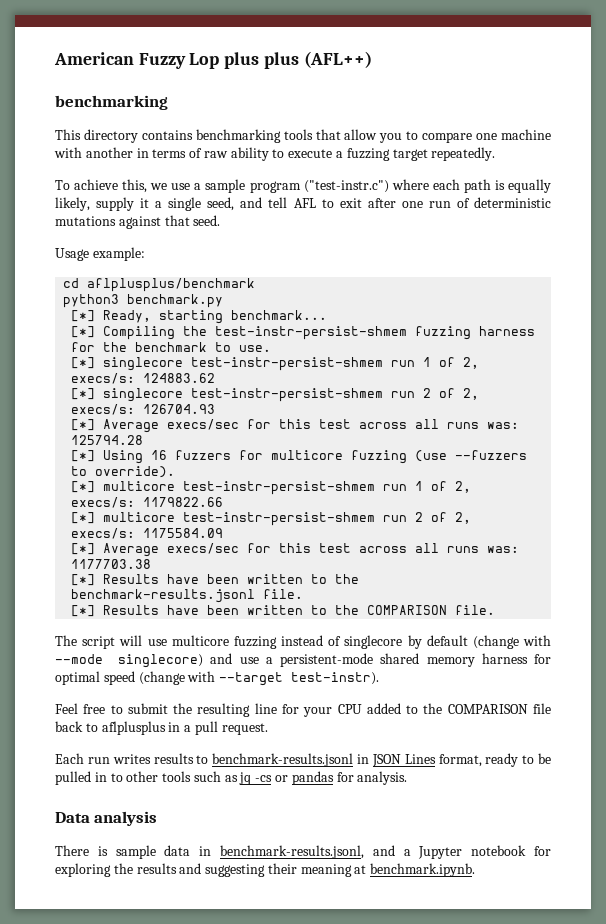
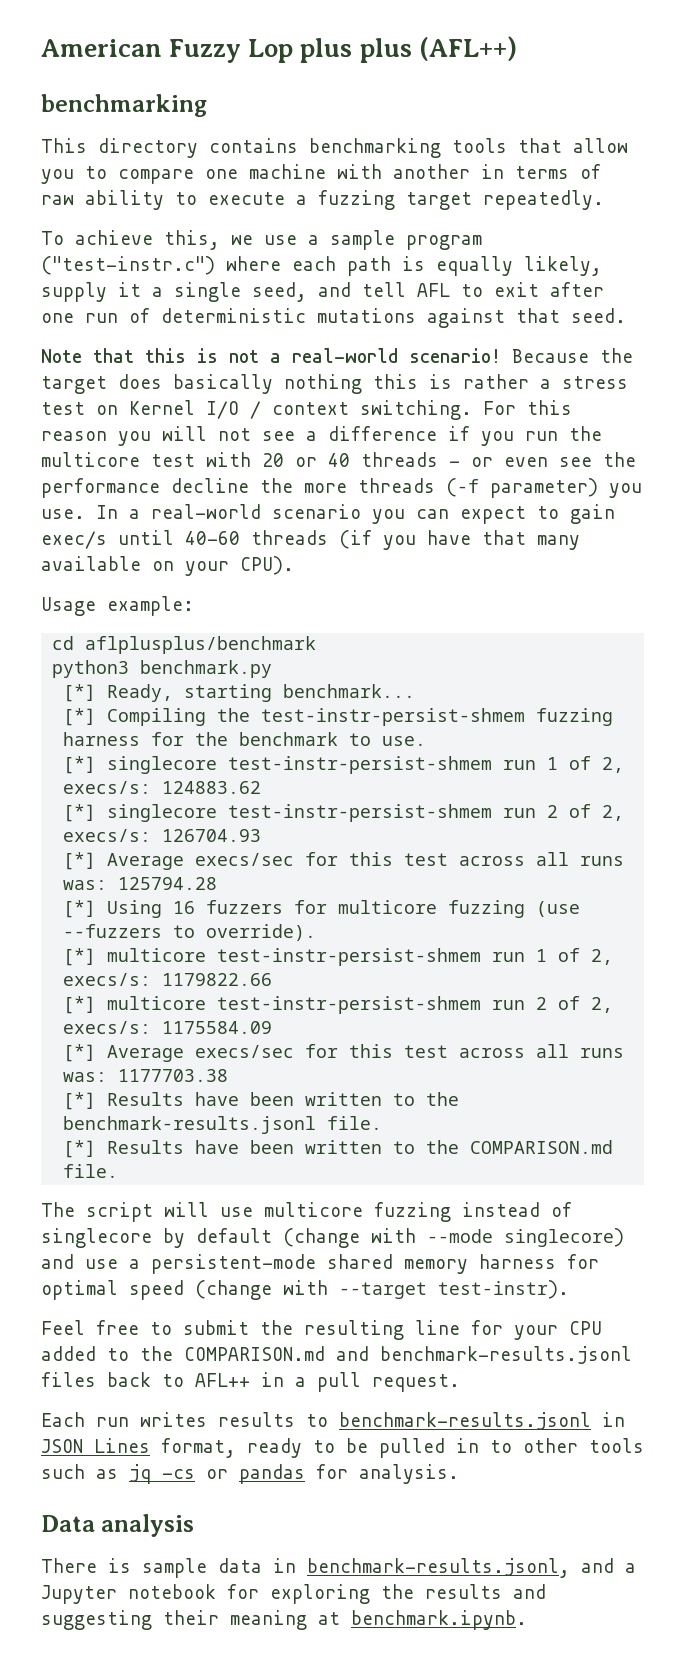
(221, 220) none -> [41,348,633,363] [41,374,628,394] [41,400,572,420] [41,426,602,446] [41,452,636,467] [41,478,642,498] [41,504,615,524] [41,530,580,550] [41,556,294,576] // Note that this is not a real-world scenario! Because the target does basically nothing this is rather a stress test on Kernel I/O / context switching. For this reason you will not see a difference if you run the multicore test with 20 or 40 threads - or even see the performance decline the more threads (-f parameter) you use. In a real-world scenario you can expect to gain exec/s until 40-60 threads (if you have that many available on your CPU).
[367,605,448,615] COMPARISON -> [470,1140,614,1154] COMPARISON.md
[447,703,551,714] COMPARISON file -> [184,1346,632,1364] [41,1372,96,1387] COMPARISON.md and benchmark-results.jsonl files
[101,721,166,735] aflplusplus -> [195,1373,250,1387] AFL++

